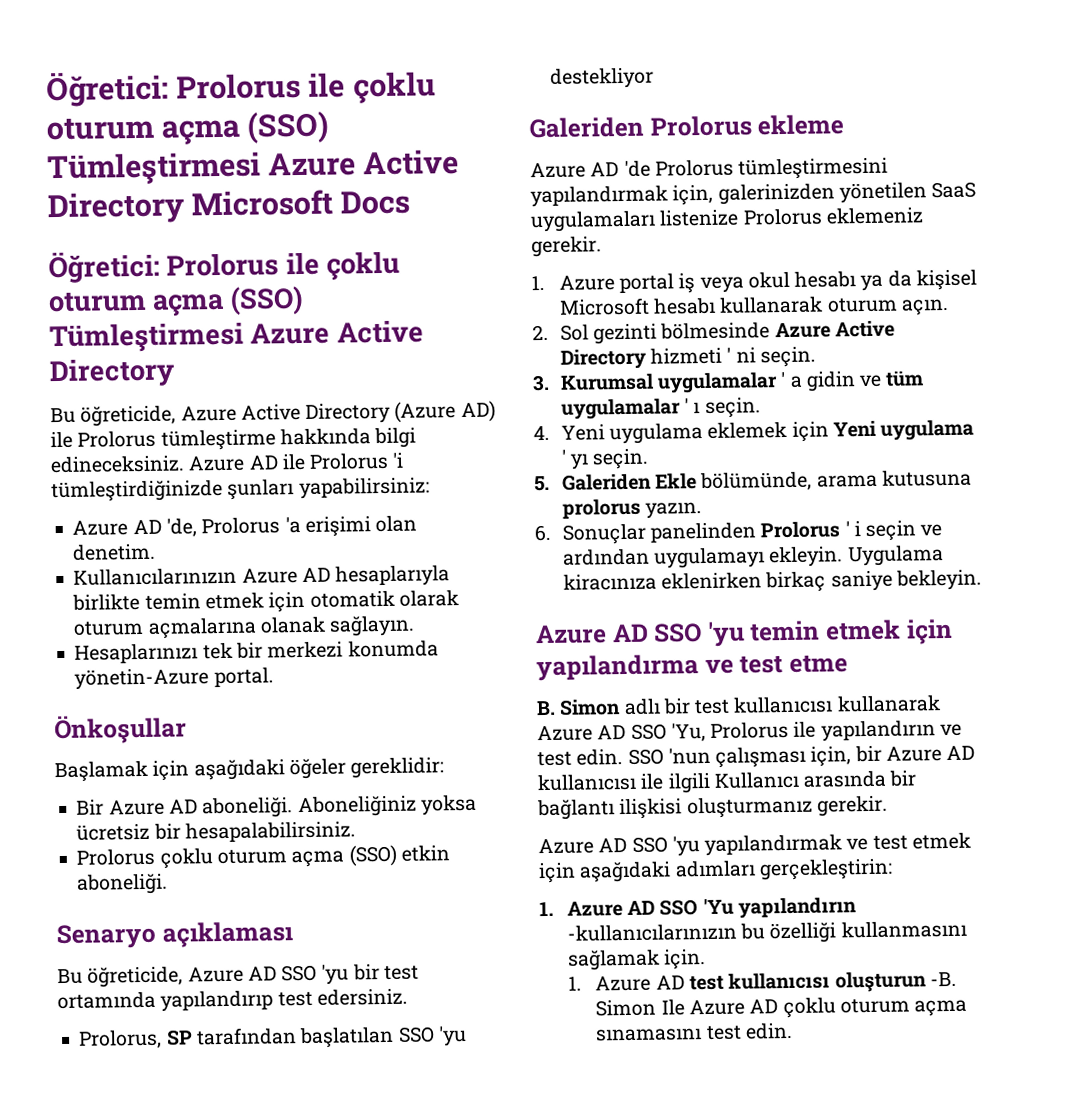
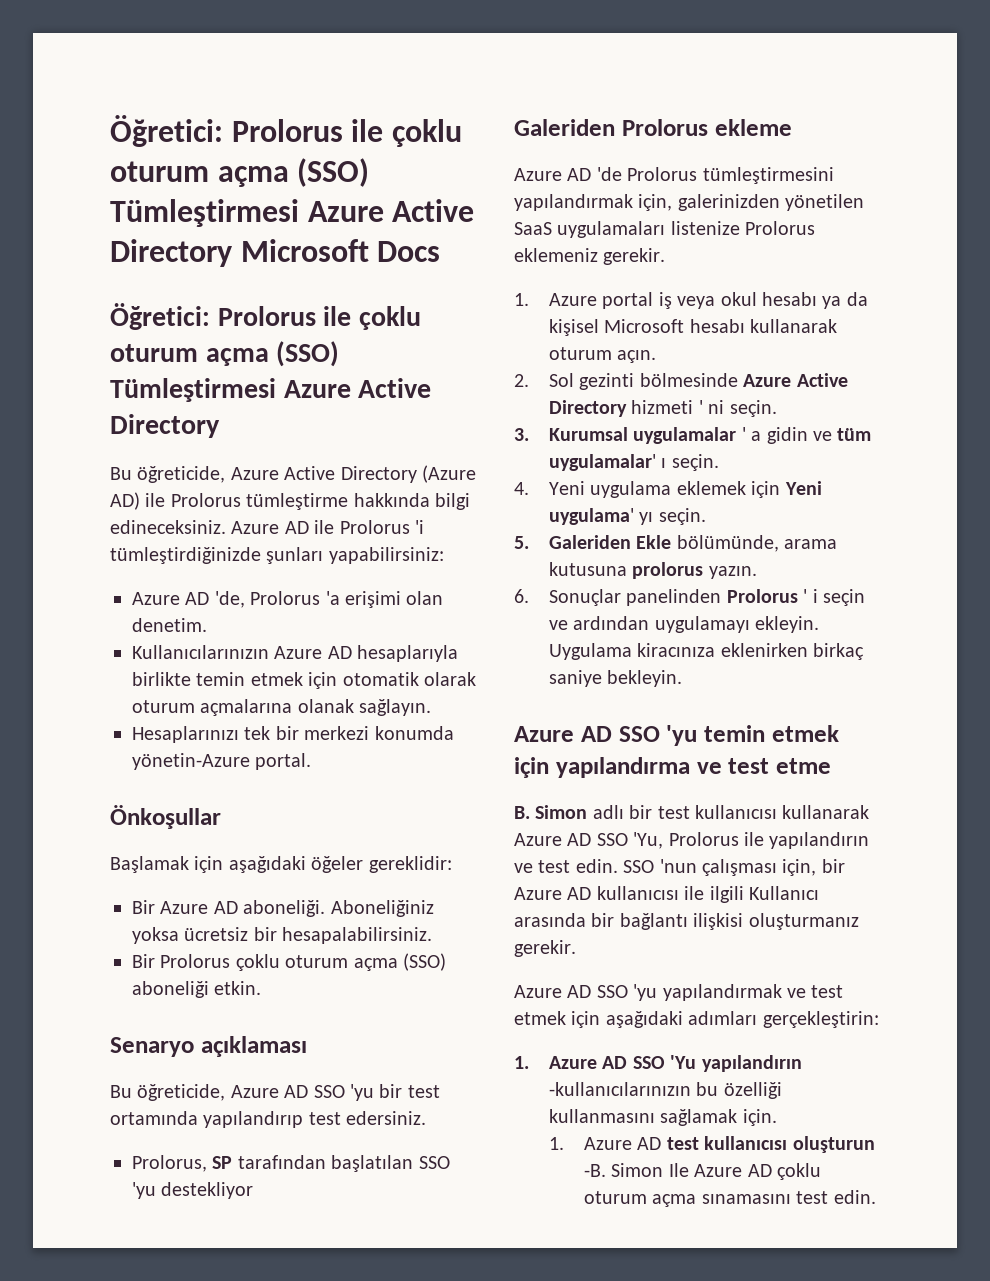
(356, 832) none -> [132,954,155,968] Bir
[400,845,450,862] [77,873,169,895] etkin aboneliği. -> [132,981,262,998] aboneliği etkin.
[560,398,690,420] uygulamalar ' -> [549,454,657,471] uygulamalar'
[880,419,975,441] [560,449,566,465] uygulama ' -> [549,508,635,525] uygulama'

